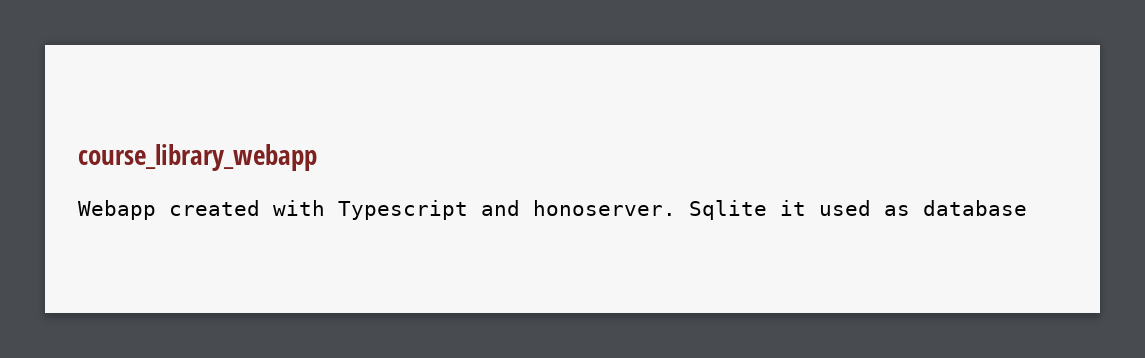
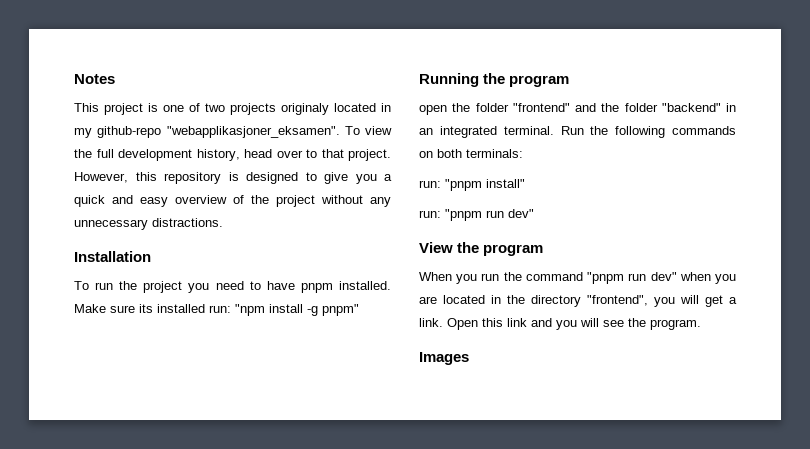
[78,144,317,171] [78,200,1027,220] course_library_webapp // Webapp created with Typescript and honoserver. Sqlite it used as database -> [74,74,115,84] [74,103,391,115] [74,126,392,138] [74,149,391,161] [74,172,392,184] [74,195,391,207] [74,218,223,230] [74,251,151,262] [74,281,391,293] [74,304,359,316] [419,73,570,87] [419,103,736,115] [419,126,736,138] [419,149,523,158] [419,179,525,191] [419,209,534,221] [419,242,544,256] [419,272,736,284] [419,295,737,307] [419,318,701,330] [419,352,469,365] Notes // This project is one of two projects originaly located in my github-repo "webapplikasjoner_eksamen". To view the full development history, head over to that project. However, this repository is designed to give you a quick and easy overview of the project without any unnecessary distractions. // Installation // To run the project you need to have pnpm installed. Make sure its installed run: "npm install -g pnpm" // Running the program // open the folder "frontend" and the folder "backend" in an integrated terminal. Run the following commands on both terminals: // run: "pnpm install" // run: "pnpm run dev" // View the program // When you run the command "pnpm run dev" when you are located in the directory "frontend", you will get a link. Open this link and you will see the program. // Images

